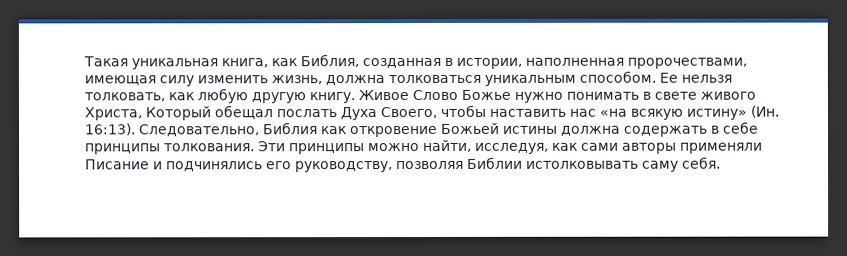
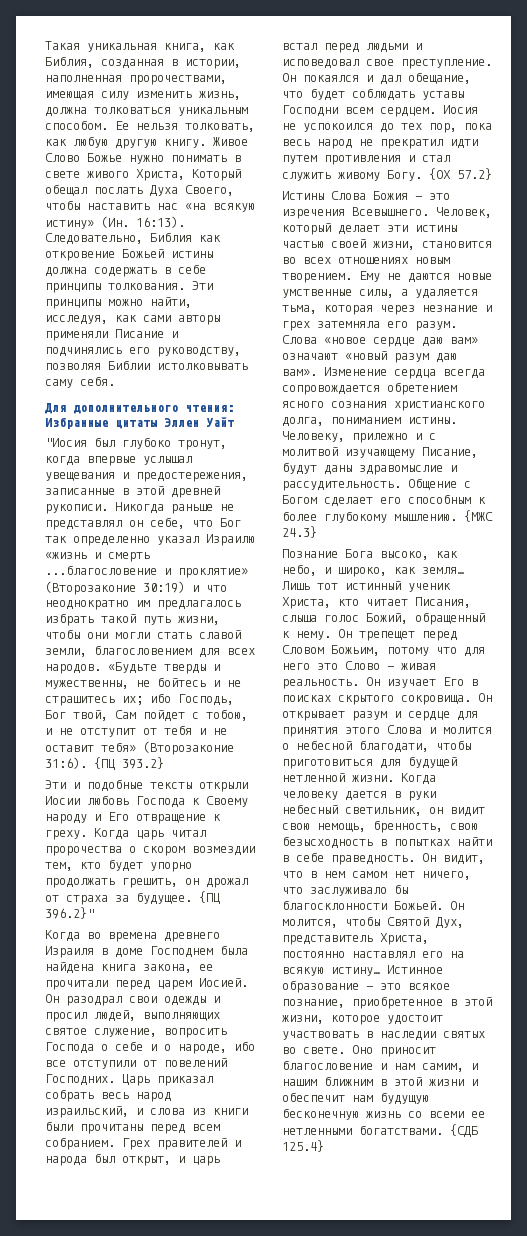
(721, 162) none -> [45,403,234,414] [45,417,234,429] [45,437,227,450] [45,456,192,466] [45,472,248,482] [45,486,220,498] [45,502,234,514] [45,517,241,530] [45,534,255,546] [45,552,150,562] [45,565,248,578] [45,581,227,595] [45,600,241,610] [45,613,220,626] [45,629,241,639] [45,645,255,658] [45,662,220,674] [45,677,241,689] [45,693,234,706] [45,709,248,722] [45,725,227,737] [45,741,234,755] [45,757,164,771] [45,779,248,792] [45,795,248,808] [45,812,221,824] [45,828,206,840] [45,846,255,856] [45,859,192,872] [45,878,248,888] [45,891,220,905] [45,907,94,919] [45,930,220,942] [45,945,248,958] [45,962,213,974] [45,978,248,990] [45,994,220,1006] [45,1010,220,1022] [45,1028,227,1038] [45,1041,255,1054] [45,1058,227,1069] [45,1074,213,1086] [45,1089,171,1102] [45,1106,248,1118] [45,1121,220,1134] [45,1137,241,1150] [45,1153,220,1166] [282,43,422,53] [282,59,492,69] [282,72,471,85] [282,88,464,101] [282,105,478,117] [282,123,492,133] [282,139,478,149] [282,155,450,165] [282,168,492,181] [282,191,450,200] [282,207,492,219] [282,223,457,235] [282,239,492,250] [282,257,450,264] [282,271,492,283] [282,289,478,299] [282,305,492,315] [282,321,457,331] [282,335,478,347] [282,351,457,363] [282,367,485,379] [282,382,457,395] [282,401,485,411] [282,417,457,427] [282,431,436,443] [282,447,478,458] [282,462,457,475] [282,478,471,491] [282,494,486,507] [282,510,493,523] [282,526,317,538] [282,549,458,560] [282,564,464,577] [282,581,451,592] [282,597,471,609] [282,612,485,625] [282,629,457,641] [282,645,485,657] [282,661,436,670] [282,677,478,689] [282,693,492,705] [282,711,478,721] [282,725,492,737] [282,740,471,753] [282,756,457,769] [282,773,436,785] [282,791,436,801] [282,804,485,817] [282,820,478,833] [282,836,492,849] [282,852,485,865] [282,871,471,880] [282,884,408,896] [282,900,464,910] [282,916,464,929] [282,933,429,945] [282,951,464,958] [282,965,443,976] [282,980,450,993] [282,996,492,1009] [282,1015,443,1025] [282,1031,485,1041] [282,1045,436,1057] [282,1060,478,1072] [282,1076,478,1086] [282,1092,429,1105] [282,1108,485,1120] [282,1124,478,1138] [282,1140,324,1152] // Для дополнительного чтения: Избранные цитаты Эллен Уайт // "Иосия был глубоко тронут, когда впервые услышал увещевания и предостережения, записанные в этой древней рукописи. Никогда раньше не представлял он себе, что Бог так определенно указал Израилю «жизнь и смерть ...благословение и проклятие» (Второзаконие 30:19) и что неоднократно им предлагалось избрать такой путь жизни, чтобы они могли стать славой земли, благословением для всех народов. «Будьте тверды и мужественны, не бойтесь и не страшитесь их; ибо Господь, Бог твой, Сам пойдет с тобою, и не отступит от тебя и не оставит тебя» (Второзаконие 31:6). {ПЦ 393.2} // Эти и подобные тексты открыли Иосии любовь Господа к Своему народу и Его отвращение к греху. Когда царь читал пророчества о скором возмездии тем, кто будет упорно продолжать грешить, он дрожал от страха за будущее. {ПЦ 396.2}" // Когда во времена древнего Израиля в доме Господнем была найдена книга закона, ее прочитали перед царем Иосией. Он разодрал свои одежды и просил людей, выполняющих святое служение, вопросить Господа о себе и о народе, ибо все отступили от повелений Господних. Царь приказал собрать весь народ израильский, и слова из книги были прочитаны перед всем собранием. Грех правителей и народа был открыт, и царь встал перед людьми и исповедовал свое преступление. Он покаялся и дал обещание, что будет соблюдать уставы Господни всем сердцем. Иосия не успокоился до тех пор, пока весь народ не прекратил идти путем противления и стал служить живому Богу. {ОХ 57.2} // Истины Слова Божия — это изречения Всевышнего. Человек, который делает эти истины частью своей жизни, становится во всех отношениях новым творением. Ему не даются новые умственные силы, а удаляется тьма, которая через незнание и грех затемняла его разум. Слова «новое сердце даю вам» означают «новый разум даю вам». Изменение сердца всегда сопровождается обретением ясного сознания христианского долга, пониманием истины. Человеку, прилежно и с молитвой изучающему Писание, будут даны здравомыслие и рассудительность. Общение с Богом сделает его способным к более глубокому мышлению. {МЖС 24.3} // Познание Бога высоко, как небо, и широко, как земля… Лишь тот истинный ученик Христа, кто читает Писания, слыша голос Божий, обращенный к нему. Он трепещет перед Словом Божьим, потому что для него это Слово — живая реальность. Он изучает Его в поисках скрытого сокровища. Он открывает разум и сердце для принятия этого Слова и молится о небесной благодати, чтобы приготовиться для будущей нетленной жизни. Когда человеку дается в руки небесный светильник, он видит свою немощь, бренность, свою безысходность в попытках найти в себе праведность. Он видит, что в нем самом нет ничего, что заслуживало бы благосклонности Божьей. Он молится, чтобы Святой Дух, представитель Христа, постоянно наставлял его на всякую истину… Истинное образование — это всякое познание, приобретенное в этой жизни, которое удостоит участвовать в наследии святых во свете. Оно приносит благословение и нам самим, и нашим ближним в этой жизни и обеспечит нам будущую бесконечную жизнь со всеми ее нетленными богатствами. {СДБ 125.4}

